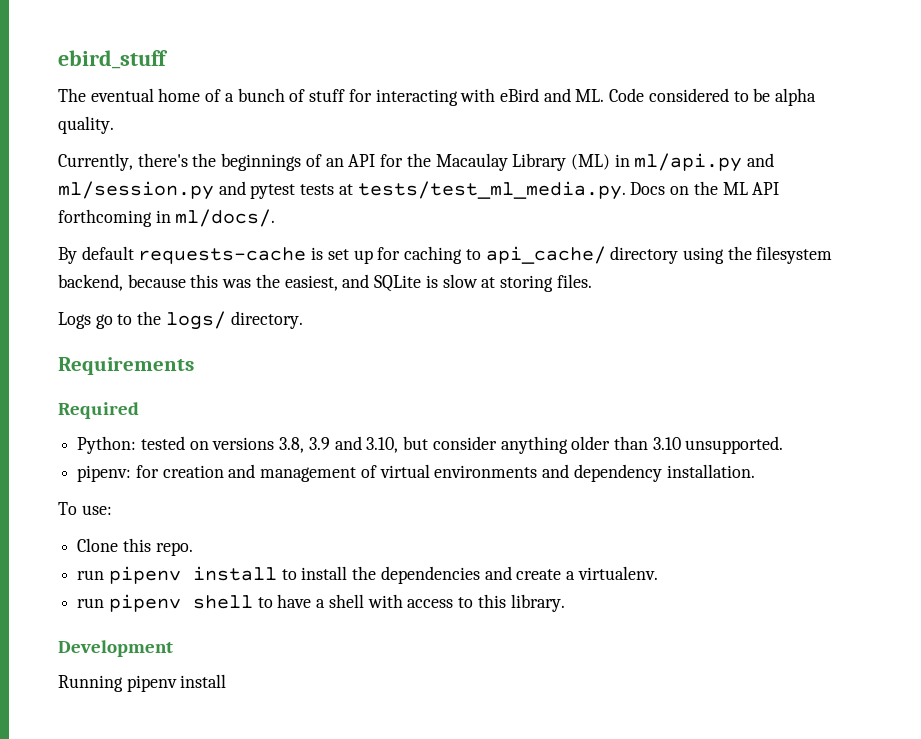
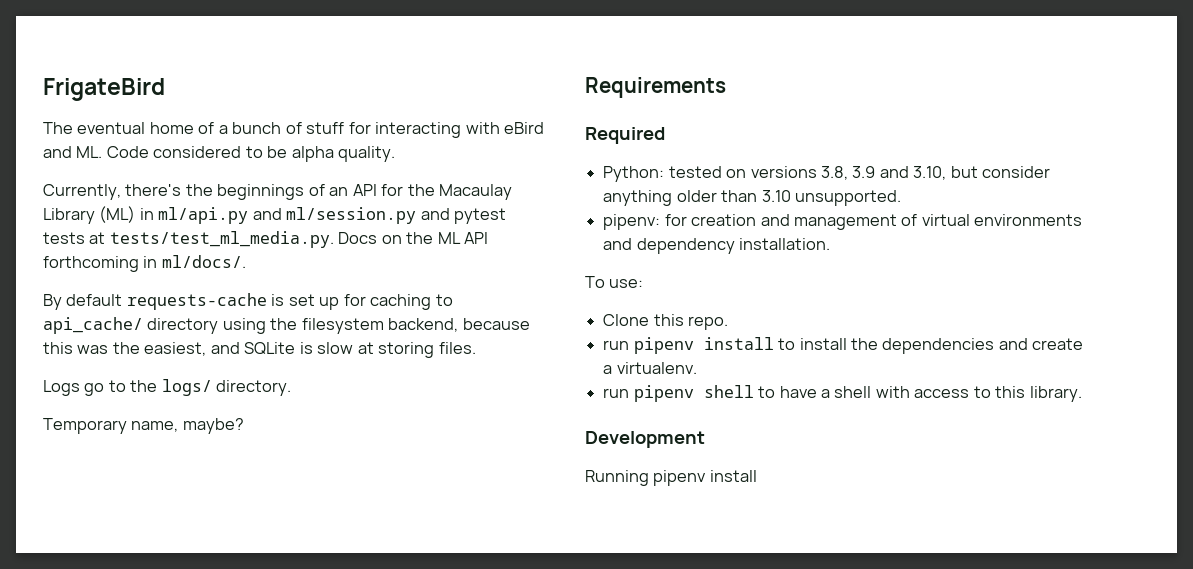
[58,50,168,69] ebird_stuff -> [43,78,165,101] FrigateBird
(303, 320) none -> [43,418,244,434] // Temporary name, maybe?

